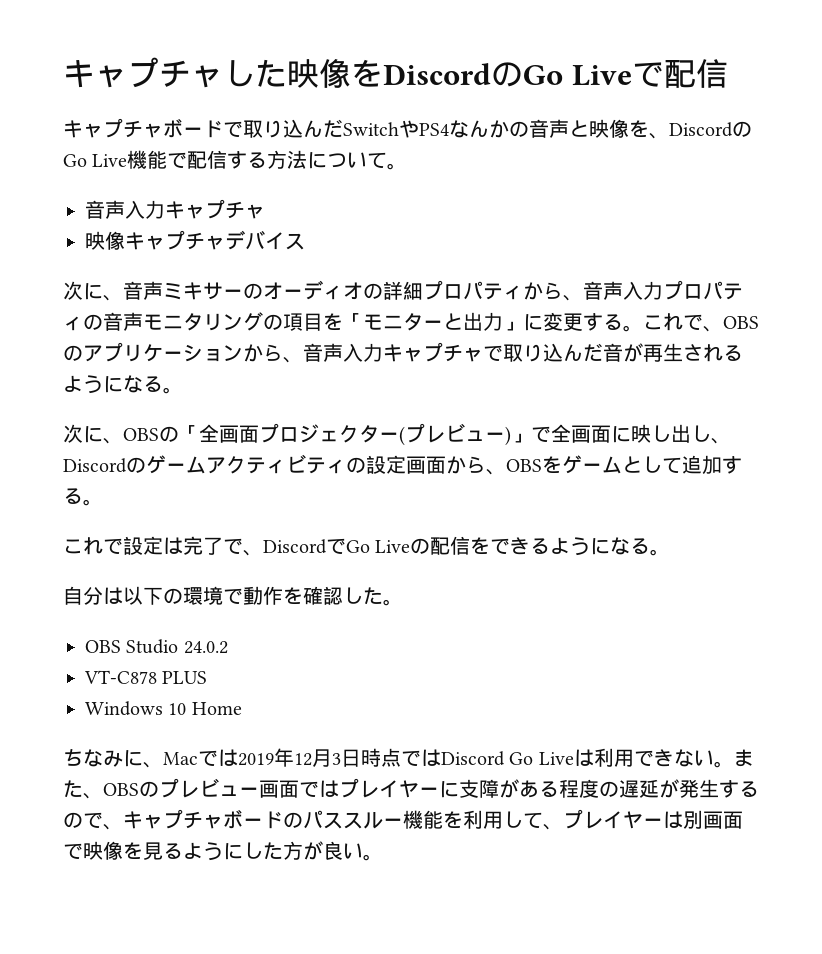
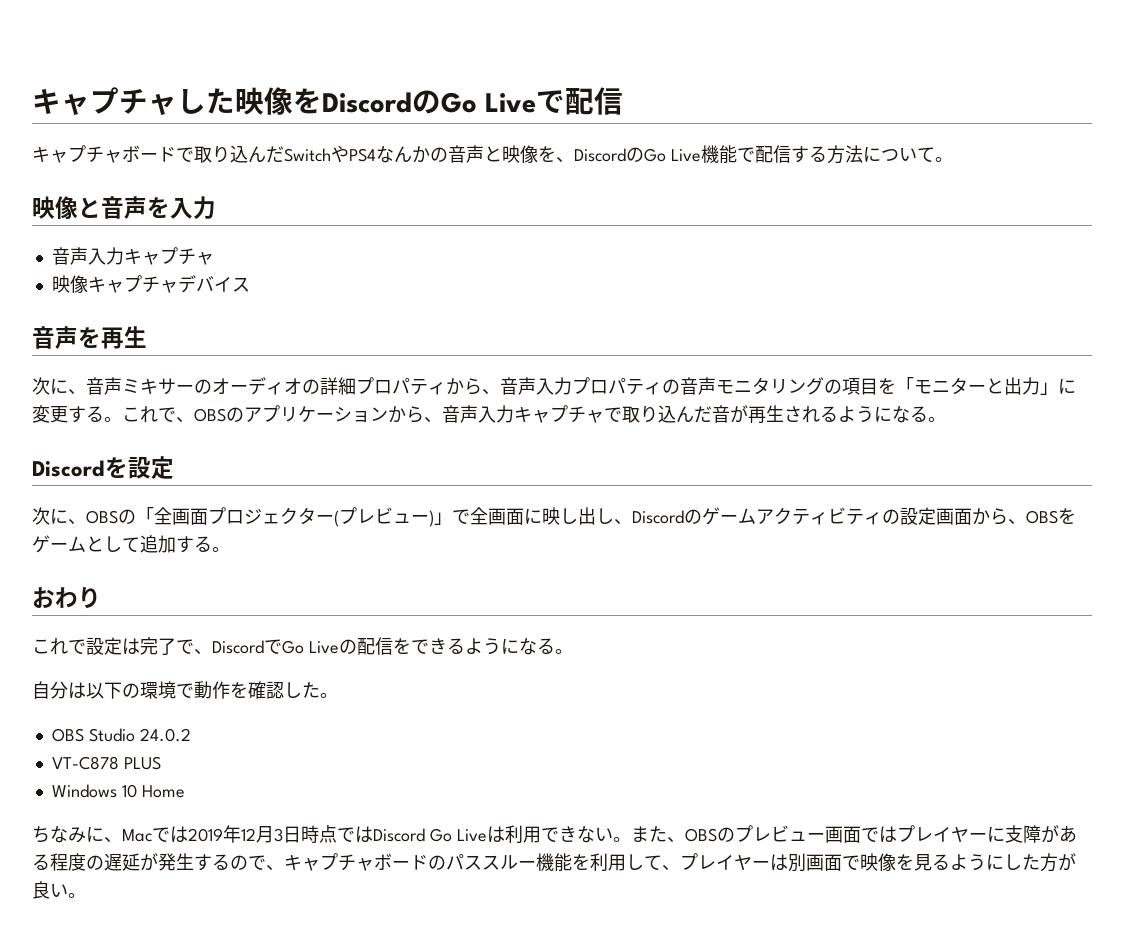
(408, 166) none -> [32,196,216,219] // 映像と音声を入力
(305, 241) none -> [32,326,147,349] // 音声を再生
(183, 390) none -> [32,456,174,480] // Discordを設定
(103, 502) none -> [32,587,101,609] // おわり

